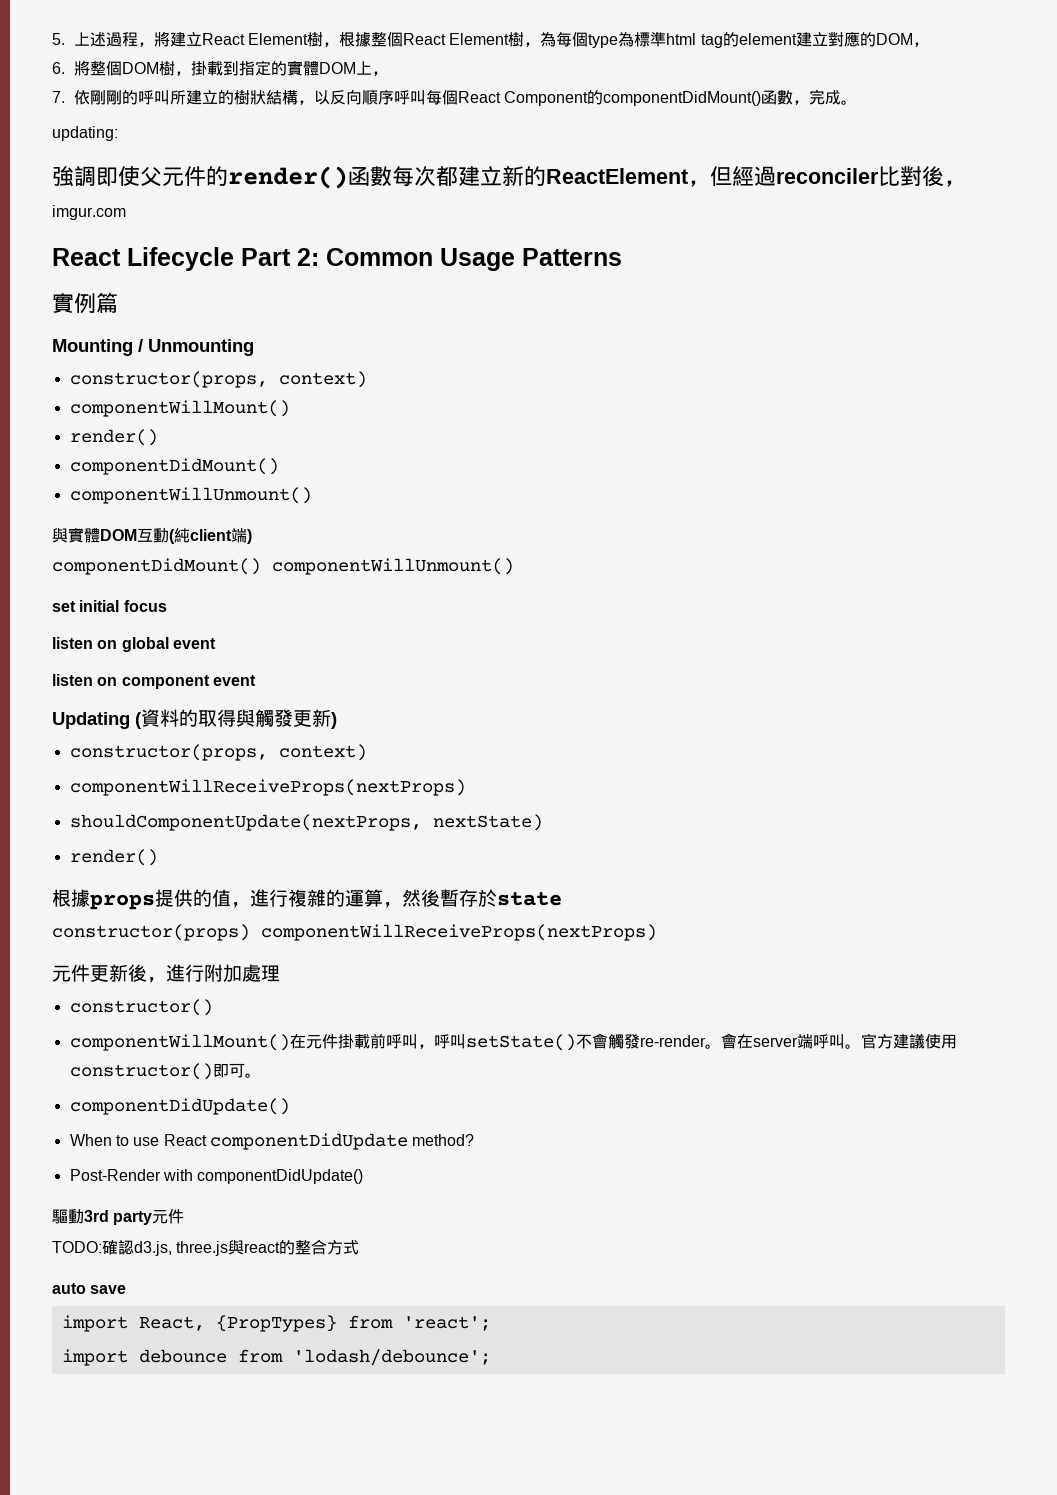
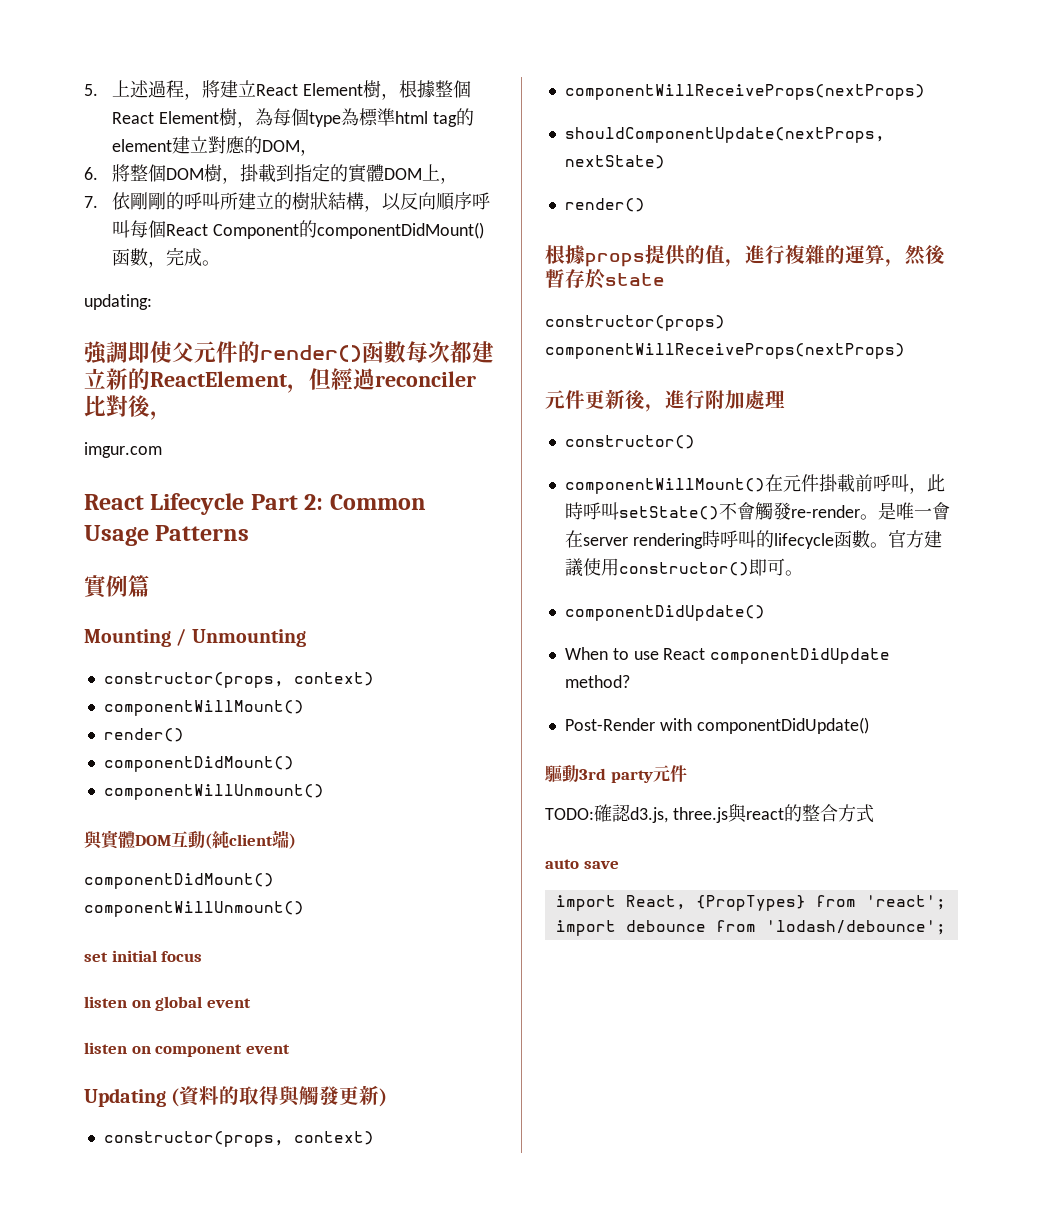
(434, 1046) none -> [926,474,945,492] [564,502,583,520] 此時
(721, 1046) none -> [877,502,932,520] 是唯一
[796,1034,845,1049] 端呼叫 -> [632,530,870,549] rendering時呼叫的lifecycle函數

